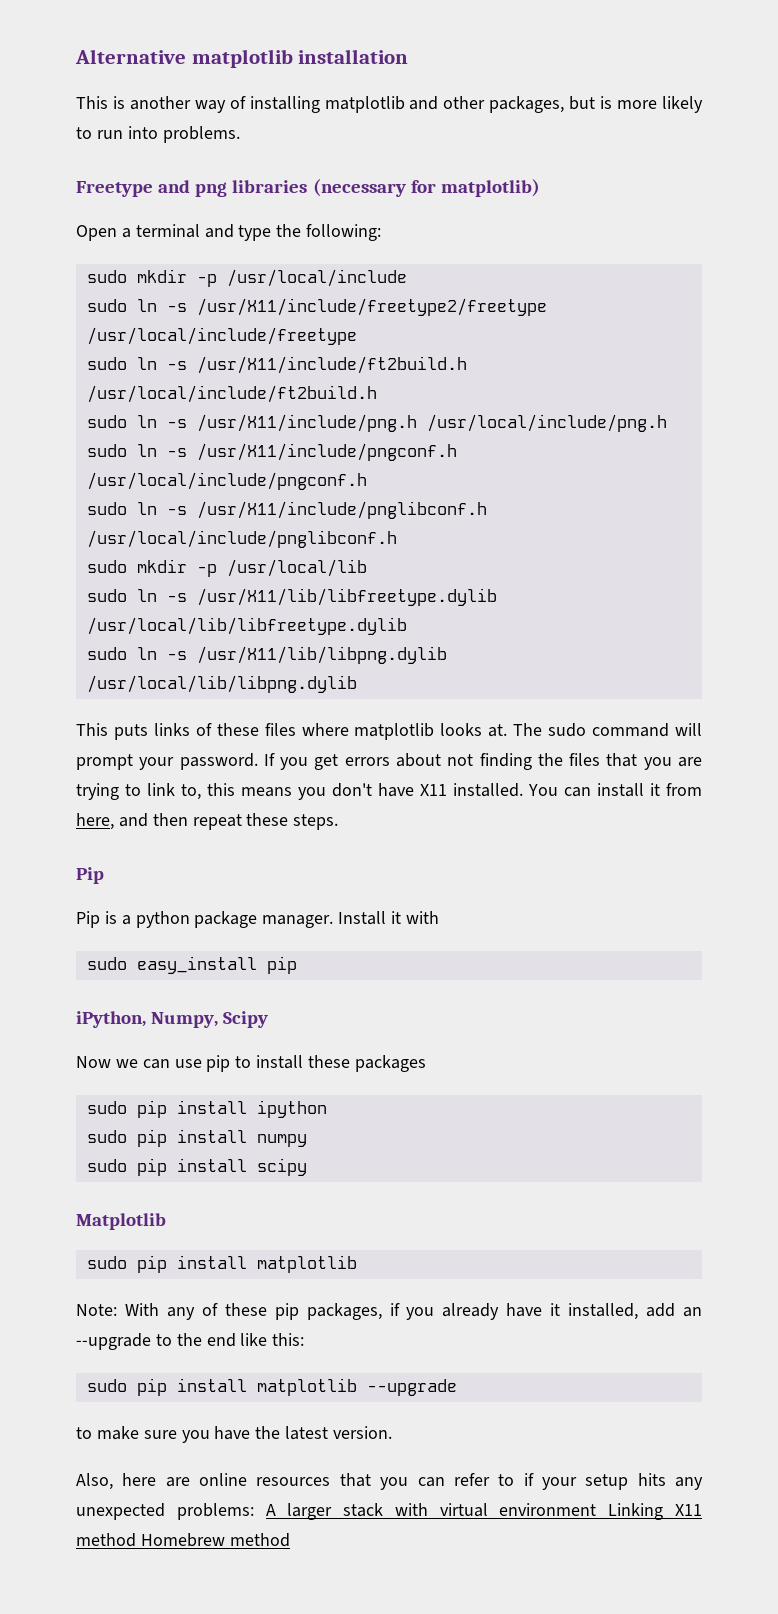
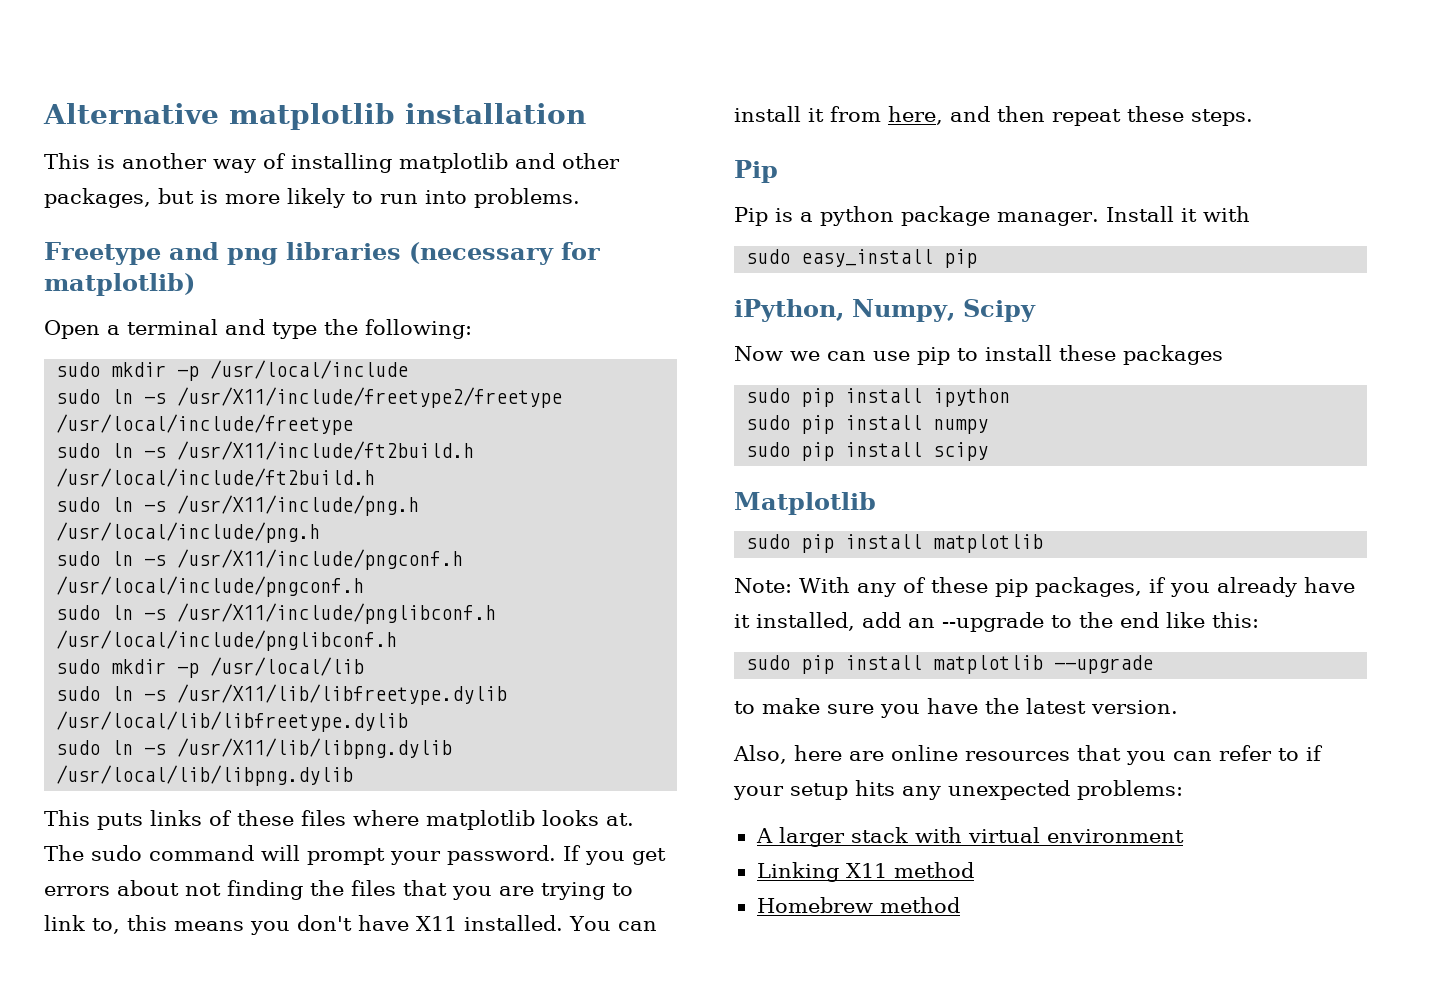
(254, 1511) none -> (1183, 790) //
(597, 1509) none -> (1184, 836) //
(136, 1540) none -> (974, 870) //

